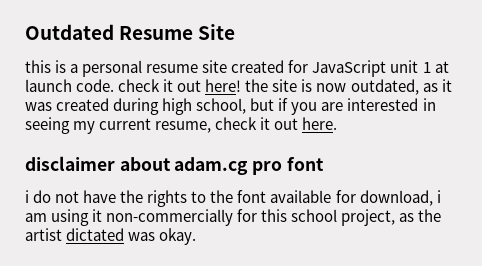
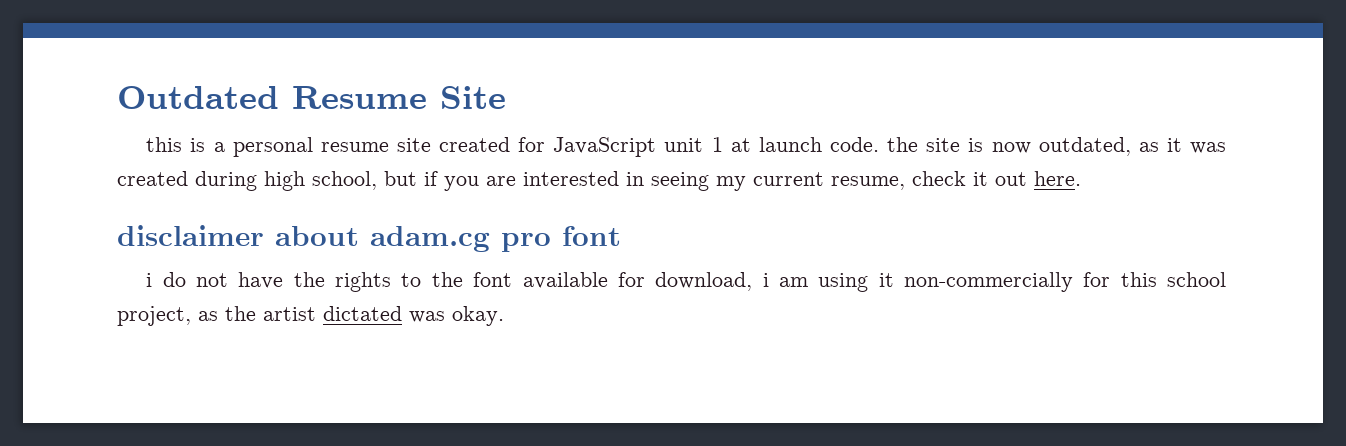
[118,79,242,92] check it out here! -> (879, 144) none

